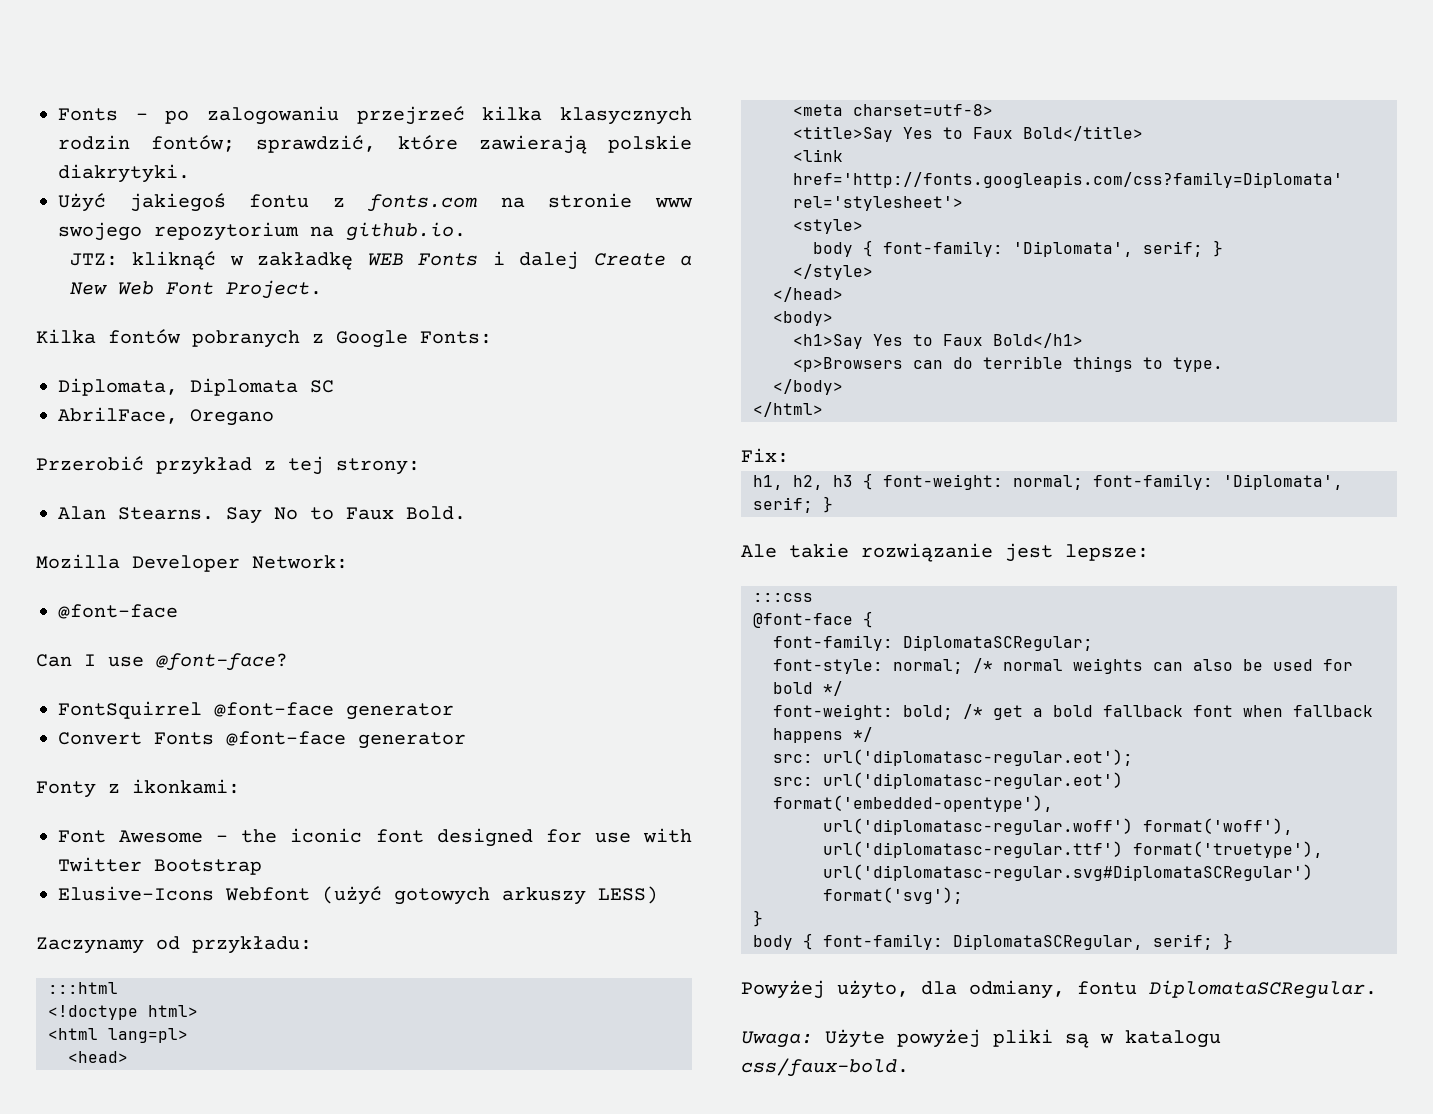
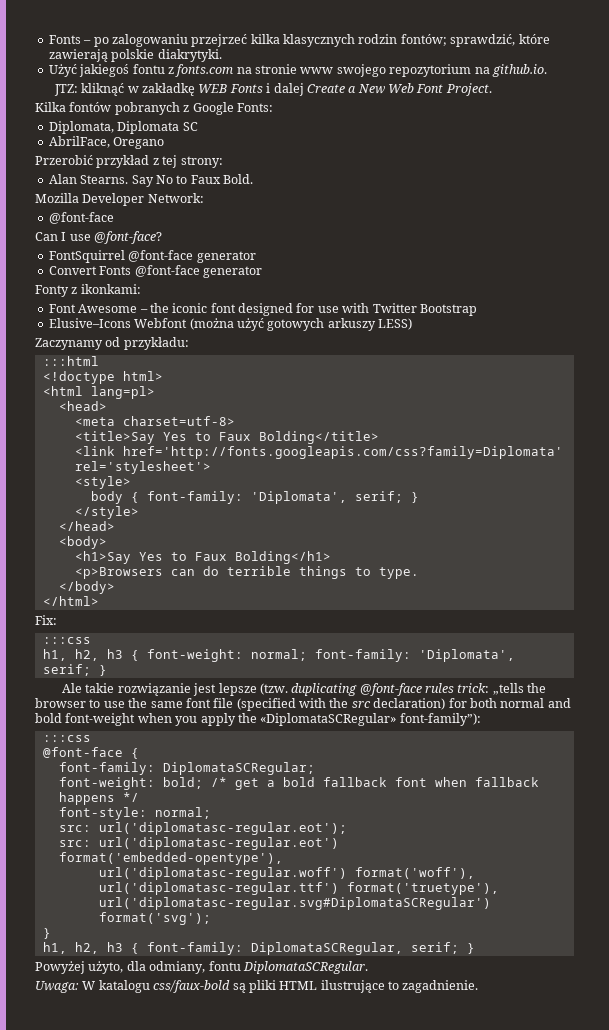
[322,886,382,905] (użyć -> [189,318,264,331] (można użyć
[1023,126,1143,141] Bold</title> -> [258,431,379,444] Bolding</title>
[993,333,1083,348] Bold</h1> -> [234,551,331,564] Bolding</h1>
(789, 455) none -> [42,637,91,644] // :::css
[1065,544,1149,561] lepsze: -> [218,683,547,696] [35,698,571,711] [35,713,481,726] lepsze (tzw. duplicating @font-face rules trick: „tells the browser to use the same font file (specified with the src declaration) for both normal and bold font-weight when you apply the «DiplomataSCRegular» font-family”):
[773,658,1353,674] [773,681,843,696] // font-style: normal; /* normal weights can also be used for bold */ -> (315, 768) none
(873, 734) none -> [58,807,211,820] // font-style: normal;
[753,935,793,950] body -> [42,942,123,954] h1, h2, h3
[825,1029,1221,1048] [741,1058,909,1077] Użyte powyżej pliki są w katalogu css/faux-bold. -> [82,980,479,993] W katalogu css/faux-bold są pliki HTML ilustrujące to zagadnienie.

